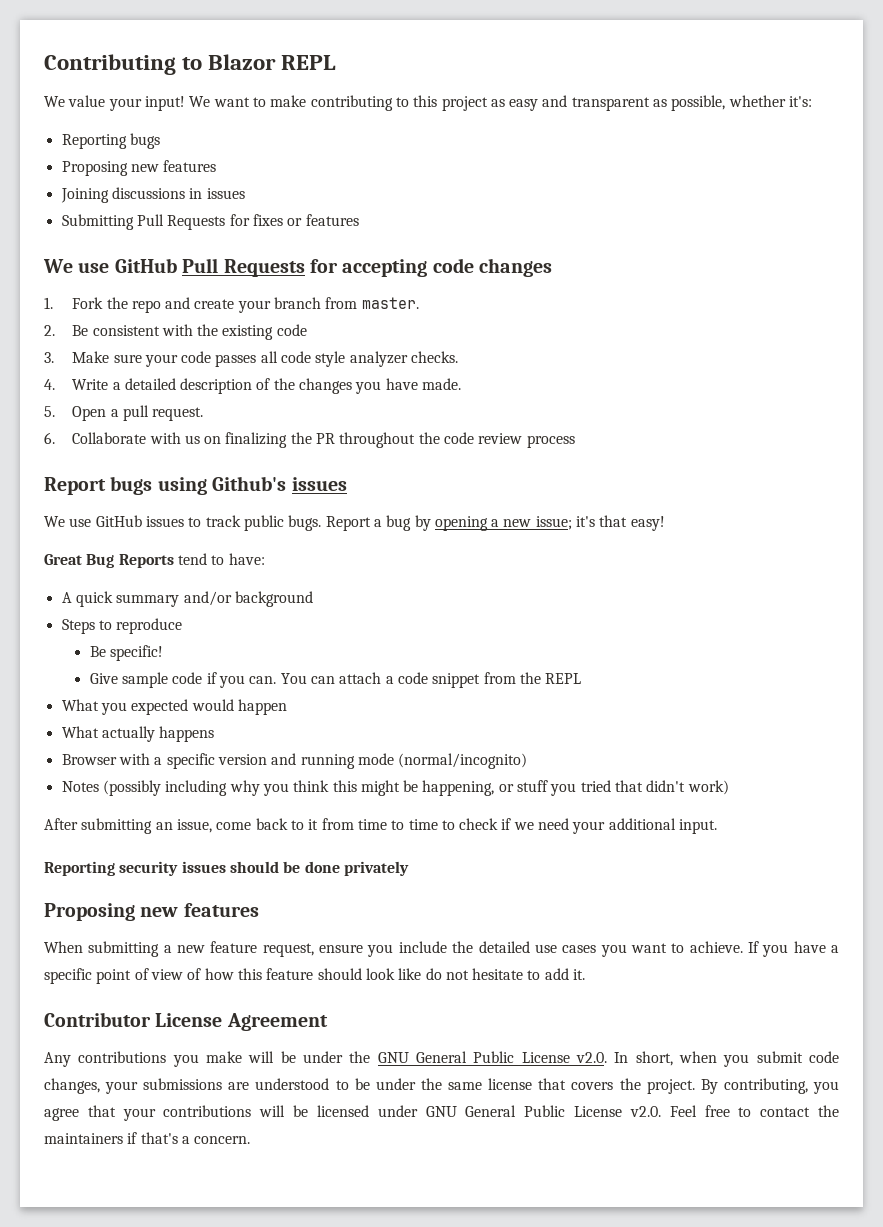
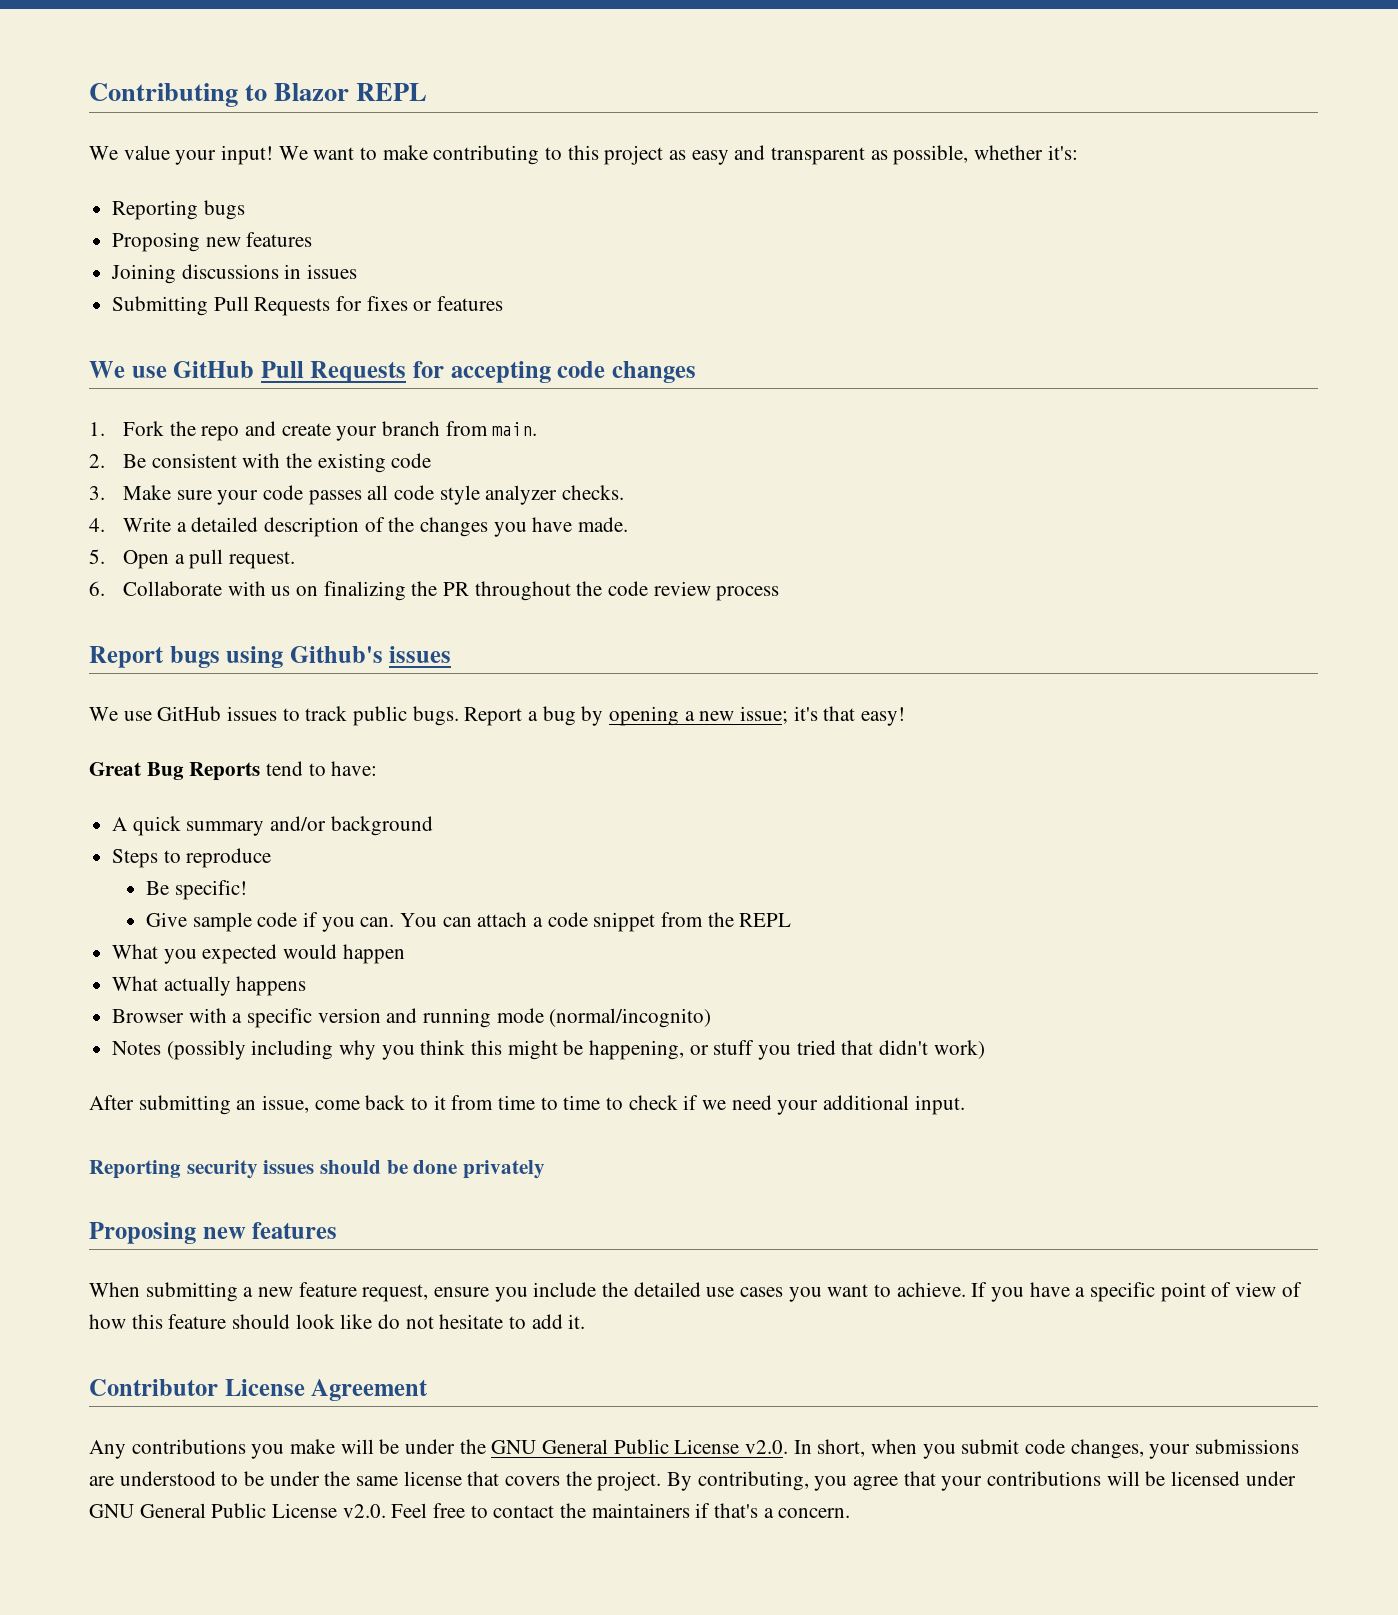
[361,297,419,309] master. -> [492,422,538,436] main.

